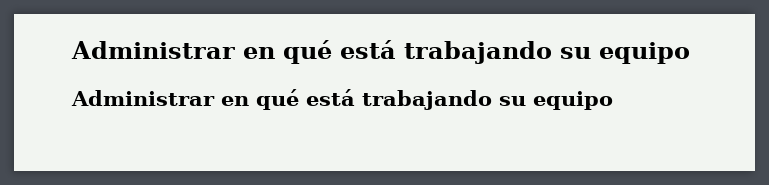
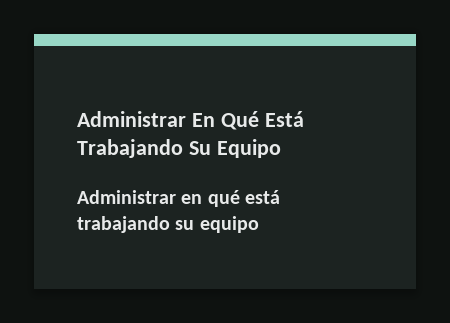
[71,40,690,64] Administrar en qué está trabajando su equipo -> [77,111,304,130] [77,139,281,158] Administrar En Qué Está Trabajando Su Equipo

